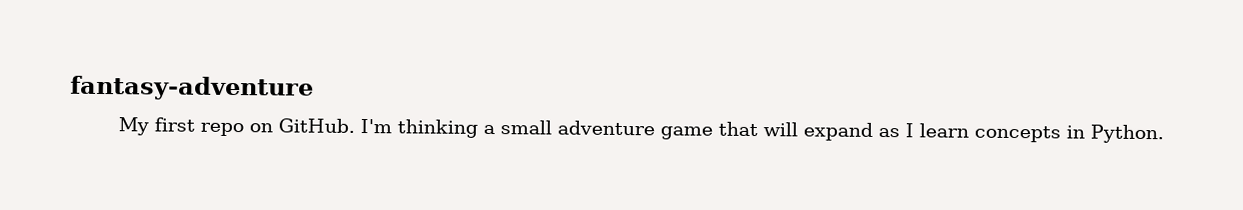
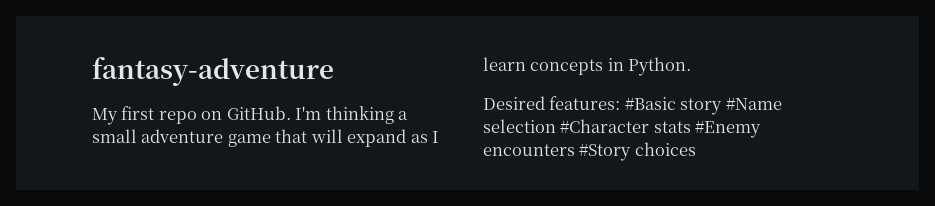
(1165, 134) none -> [483,96,782,115] [483,119,762,138] [483,142,696,161] // Desired features: #Basic story #Name selection #Character stats #Enemy encounters #Story choices

